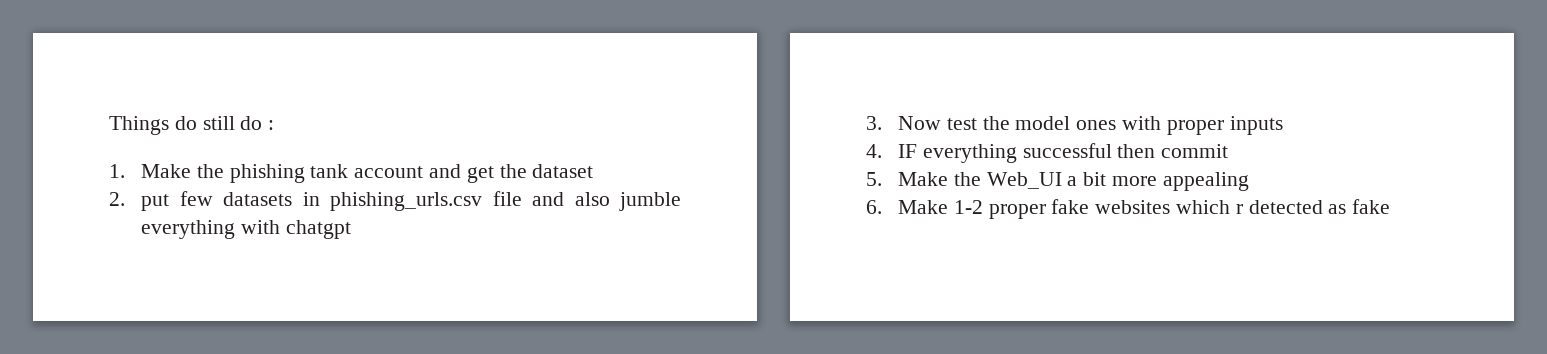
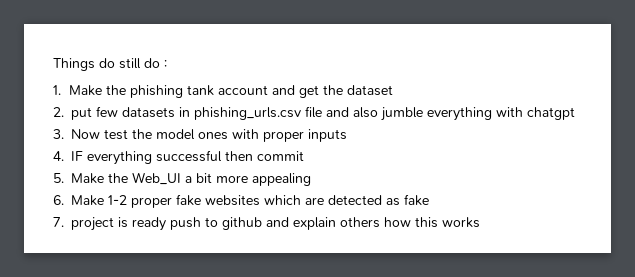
[1235,204,1243,214] r -> [305,197,324,205] are
(1391, 206) none -> [53,217,480,231] // 7. project is ready push to github and explain others how this works

